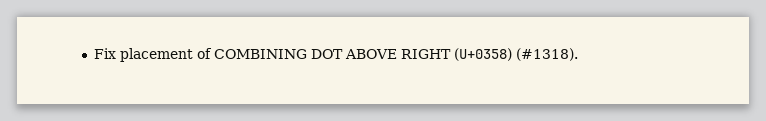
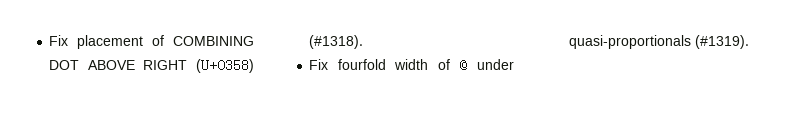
(578, 54) none -> [309,59,514,72] [569,35,750,49] // Fix fourfold width of @ under quasi-proportionals (#1319).

